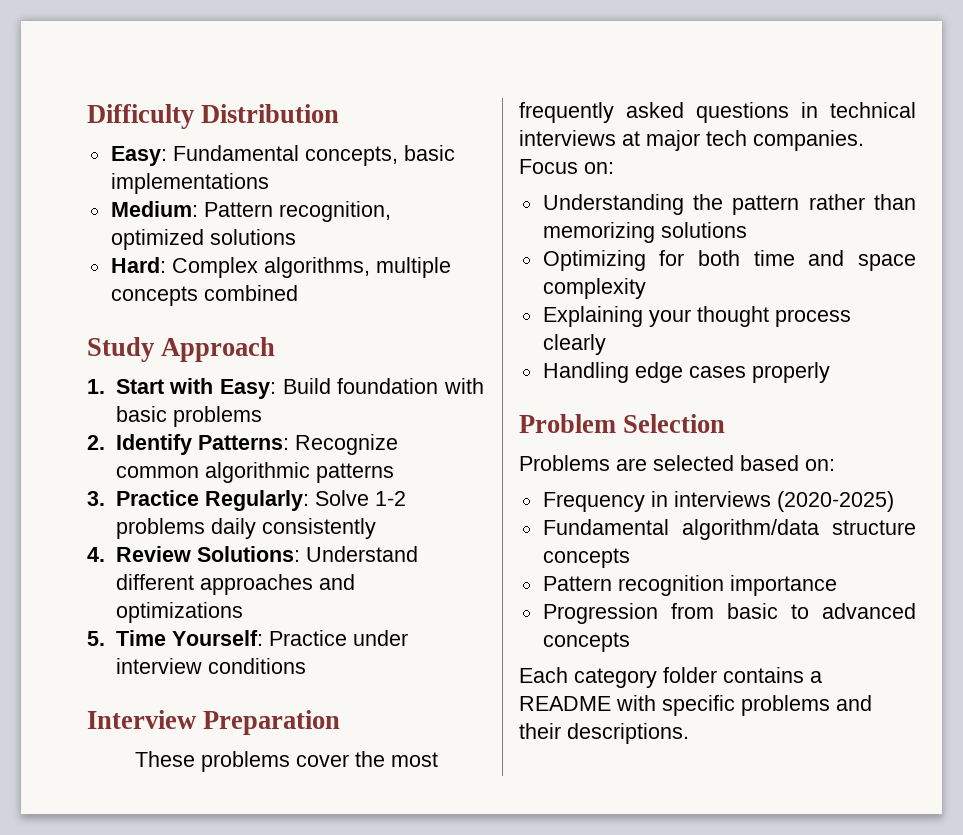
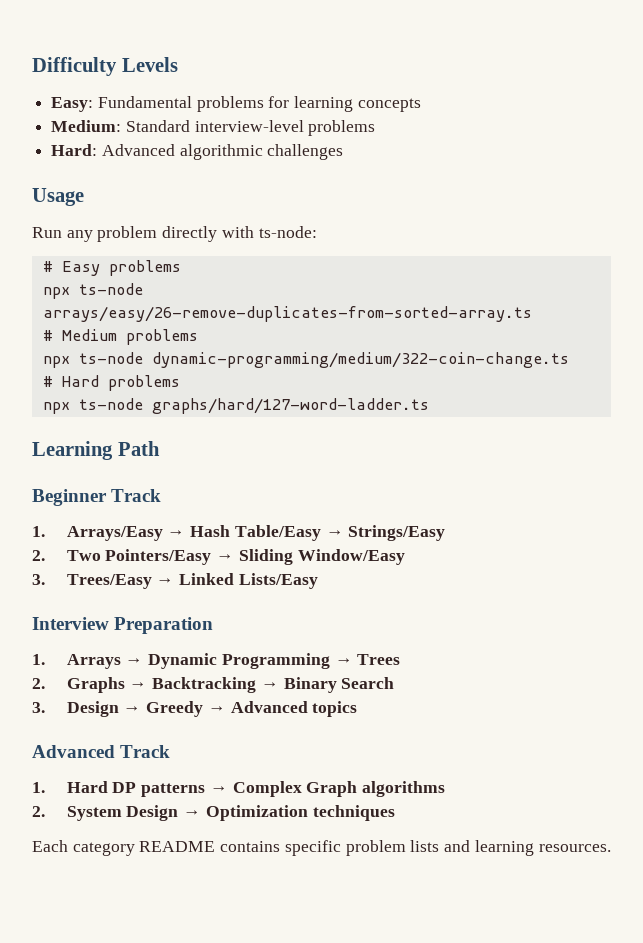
[201,104,340,123] Distribution -> [121,57,178,72] Levels
[304,145,455,166] [110,173,269,194] [110,201,391,222] [110,229,296,250] [110,257,451,278] [110,285,298,306] [87,337,276,362] [87,378,484,399] [115,406,262,427] [87,434,398,455] [115,462,394,483] [87,490,406,511] [115,518,376,539] [87,546,418,562] [115,574,355,595] [115,602,243,623] [87,630,408,646] [115,658,306,674] [87,710,341,735] [134,751,438,772] [519,102,916,123] [519,130,864,151] [519,159,614,174] [542,194,916,215] [542,222,747,243] [542,250,917,271] [542,278,646,299] [542,306,851,327] [542,334,606,355] [542,362,830,383] [519,414,726,433] [519,455,835,471] [542,491,894,512] [542,519,916,540] [542,548,630,568] [542,575,837,596] [542,603,916,624] [542,632,630,652] [519,667,822,688] [519,695,872,716] [519,723,689,744] concepts, basic implementations // Medium: Pattern recognition, optimized solutions // Hard: Complex algorithms, multiple concepts combined // Study Approach // 1. Start with Easy: Build foundation with basic problems // 2. Identify Patterns: Recognize common algorithmic patterns // 3. Practice Regularly: Solve 1-2 problems daily consistently // 4. Review Solutions: Understand different approaches and optimizations // 5. Time Yourself: Practice under interview conditions // Interview Preparation // These problems cover the most frequently asked questions in technical interviews at major tech companies. Focus on: // Understanding the pattern rather than memorizing solutions // Optimizing for both time and space complexity // Explaining your thought process clearly // Handling edge cases properly // Problem Selection // Problems are selected based on: // Frequency in interviews (2020-2025) // Fundamental algorithm/data structure concepts // Pattern recognition importance // Progression from basic to advanced concepts // Each category folder contains a README with specific problems and their descriptions. -> [196,96,421,112] [51,120,376,136] [51,144,344,160] [32,188,84,206] [32,226,317,242] [42,260,181,276] [42,283,143,299] [42,306,532,322] [42,329,198,345] [42,352,569,368] [42,375,180,391] [42,398,429,414] [32,441,160,460] [32,489,162,506] [32,525,446,541] [32,549,405,565] [32,573,318,589] [32,617,214,634] [32,653,401,669] [32,677,395,693] [32,701,358,717] [32,745,171,758] [32,781,446,797] [32,805,395,821] [32,840,611,856] problems for learning concepts // Medium: Standard interview-level problems // Hard: Advanced algorithmic challenges // Usage // Run any problem directly with ts-node: // # Easy problems // npx ts-node arrays/easy/26-remove-duplicates-from-sorted-array.ts // # Medium problems // npx ts-node dynamic-programming/medium/322-coin-change.ts // # Hard problems // npx ts-node graphs/hard/127-word-ladder.ts // Learning Path // Beginner Track // 1. Arrays/Easy → Hash Table/Easy → Strings/Easy // 2. Two Pointers/Easy → Sliding Window/Easy // 3. Trees/Easy → Linked Lists/Easy // Interview Preparation // 1. Arrays → Dynamic Programming → Trees // 2. Graphs → Backtracking → Binary Search // 3. Design → Greedy → Advanced topics // Advanced Track // 1. Hard DP patterns → Complex Graph algorithms // 2. System Design → Optimization techniques // Each category README contains specific problem lists and learning resources.

